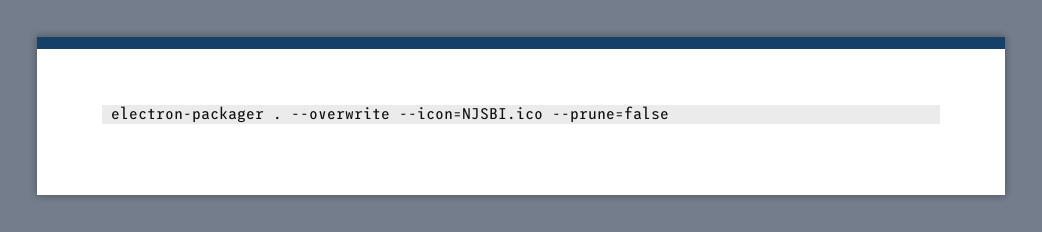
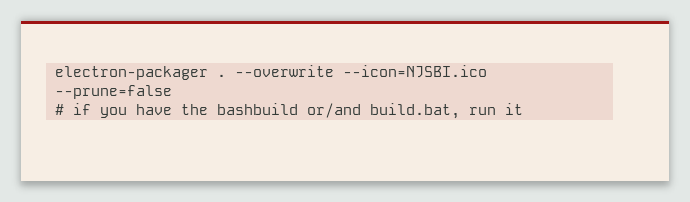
(670, 114) none -> [55,103,524,119] // # if you have the bashbuild or/and build.bat, run it

